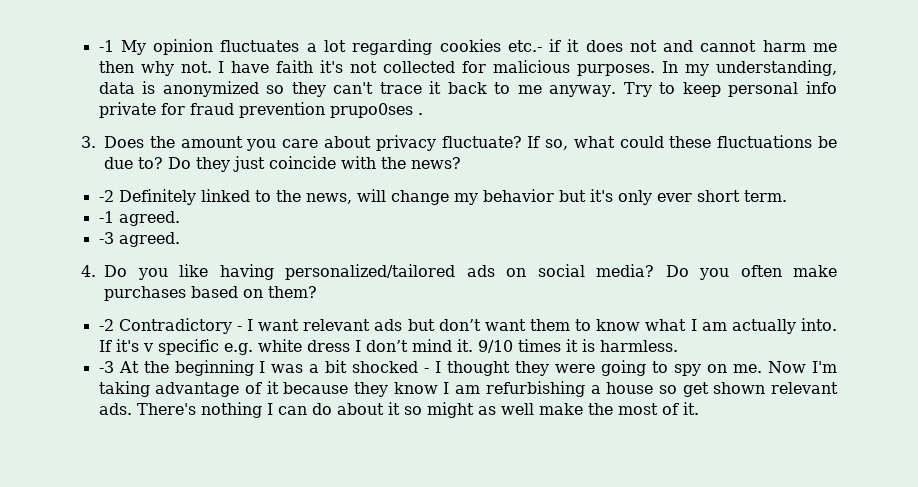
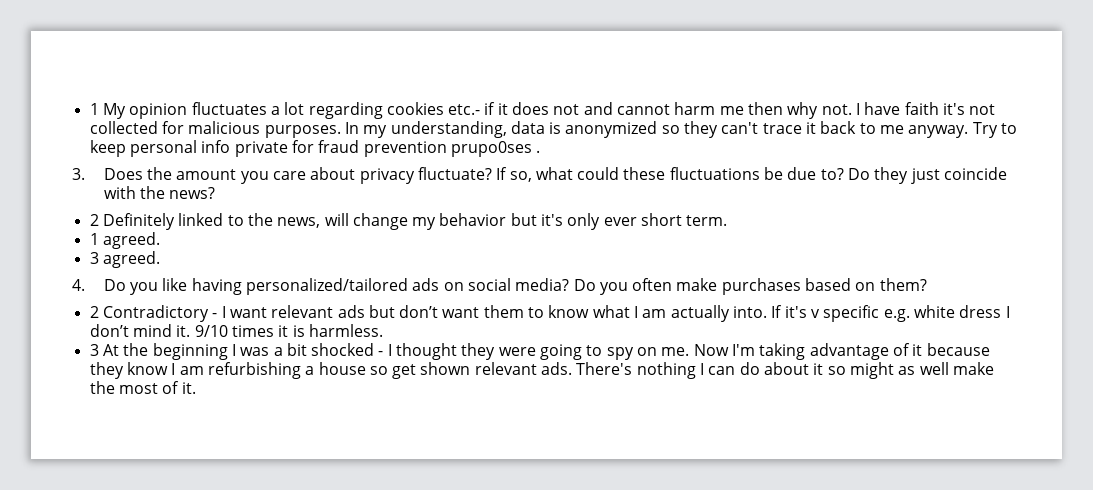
[98,40,114,52] -1 -> [89,103,99,115] 1
[98,190,114,202] -2 -> [89,214,99,226] 2
[98,211,180,226] [98,232,114,244] -1 agreed. // -3 -> [89,232,160,249] [89,252,99,264] 1 agreed. // 3
[98,319,114,331] -2 -> [89,306,99,318] 2
[98,361,114,373] -3 -> [89,344,99,356] 3

